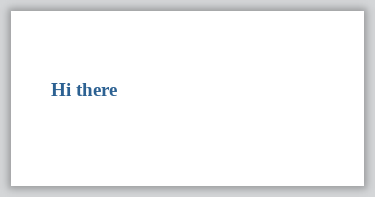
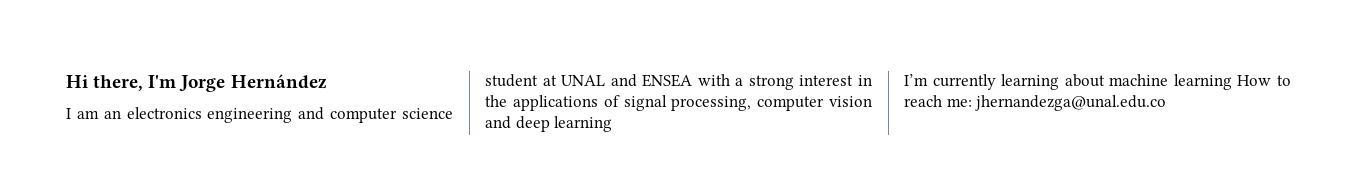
[76,83,118,96] there -> [93,74,327,92] [66,107,453,123] [485,74,872,90] [485,95,872,111] [485,116,613,132] [904,74,1291,90] [904,95,1167,111] there, I'm Jorge Hernández // I am an electronics engineering and computer science student at UNAL and ENSEA with a strong interest in the applications of signal processing, computer vision and deep learning // I’m currently learning about machine learning How to reach me: jhernandezga@unal.edu.co

